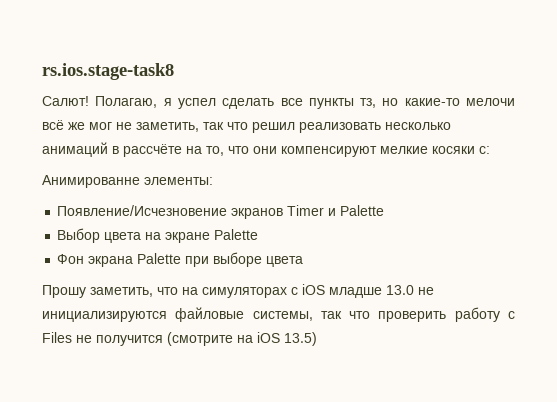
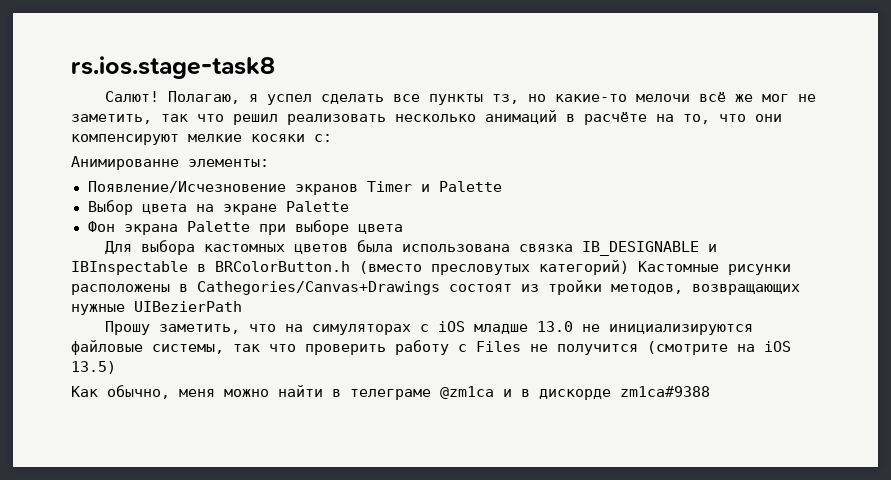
[123,144,182,157] рассчёте -> [584,112,647,125] расчёте
(304, 261) none -> [104,240,717,256] [71,260,791,275] [71,280,800,295] [71,301,242,315] // Для выбора кастомных цветов была использована связка IB_DESIGNABLE и IBInspectable в BRColorButton.h (вместо пресловутых категорий) Кастомные рисунки расположены в Cathegories/Canvas+Drawings состоят из тройки методов, возвращающих нужные UIBezierPath
(317, 339) none -> [71,385,710,400] // Как обычно, меня можно найти в телеграме @zm1ca и в дискорде zm1ca#9388

